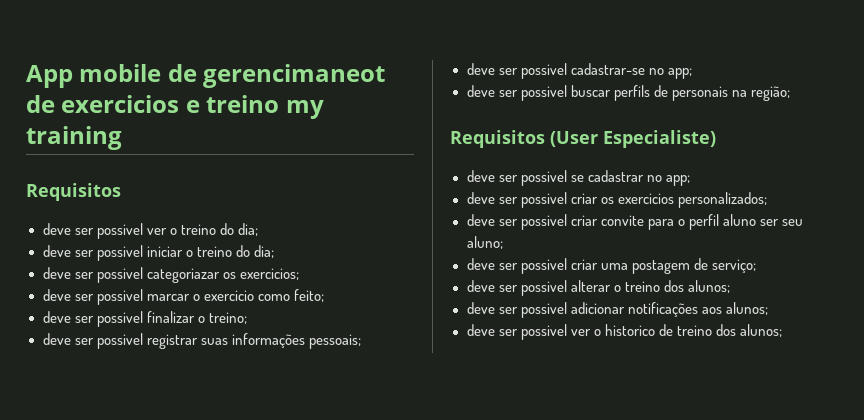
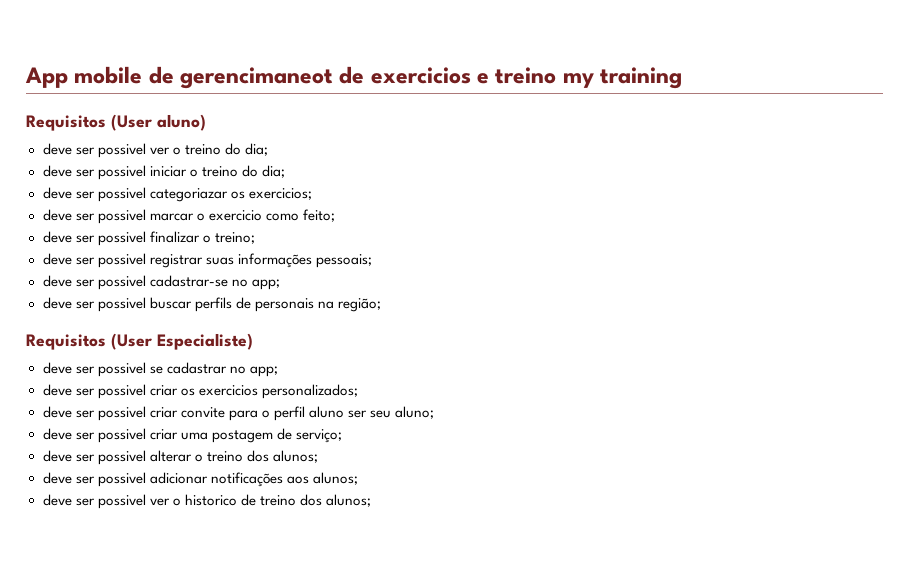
(121, 192) none -> [111,114,206,131] (User aluno)

